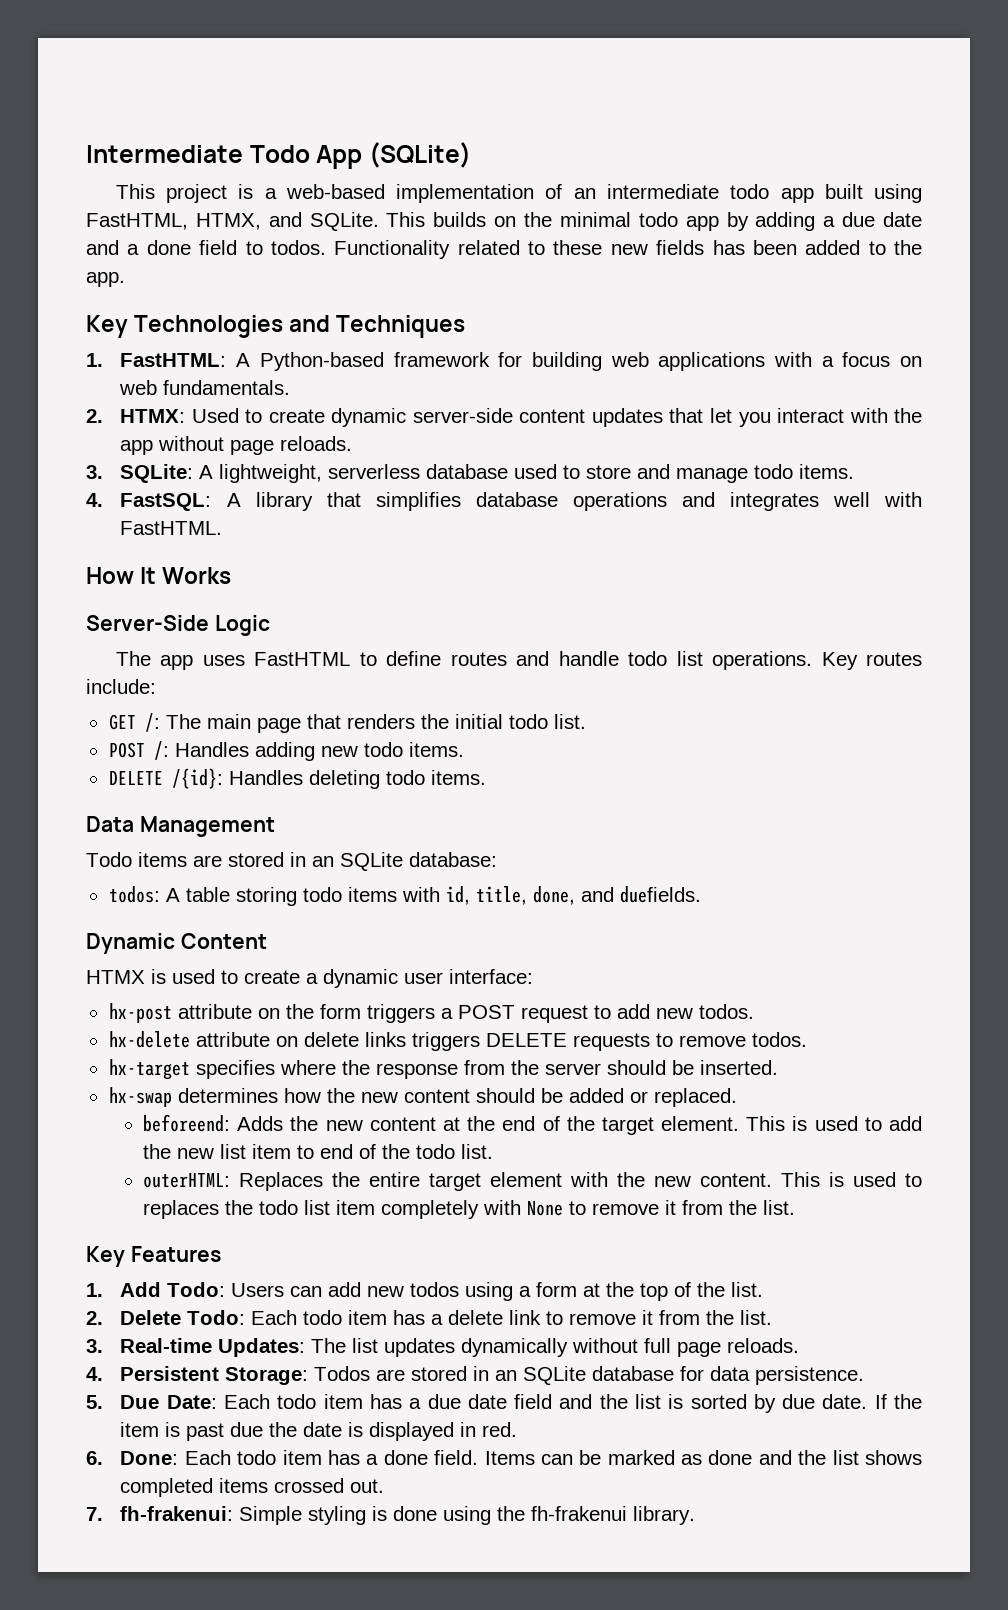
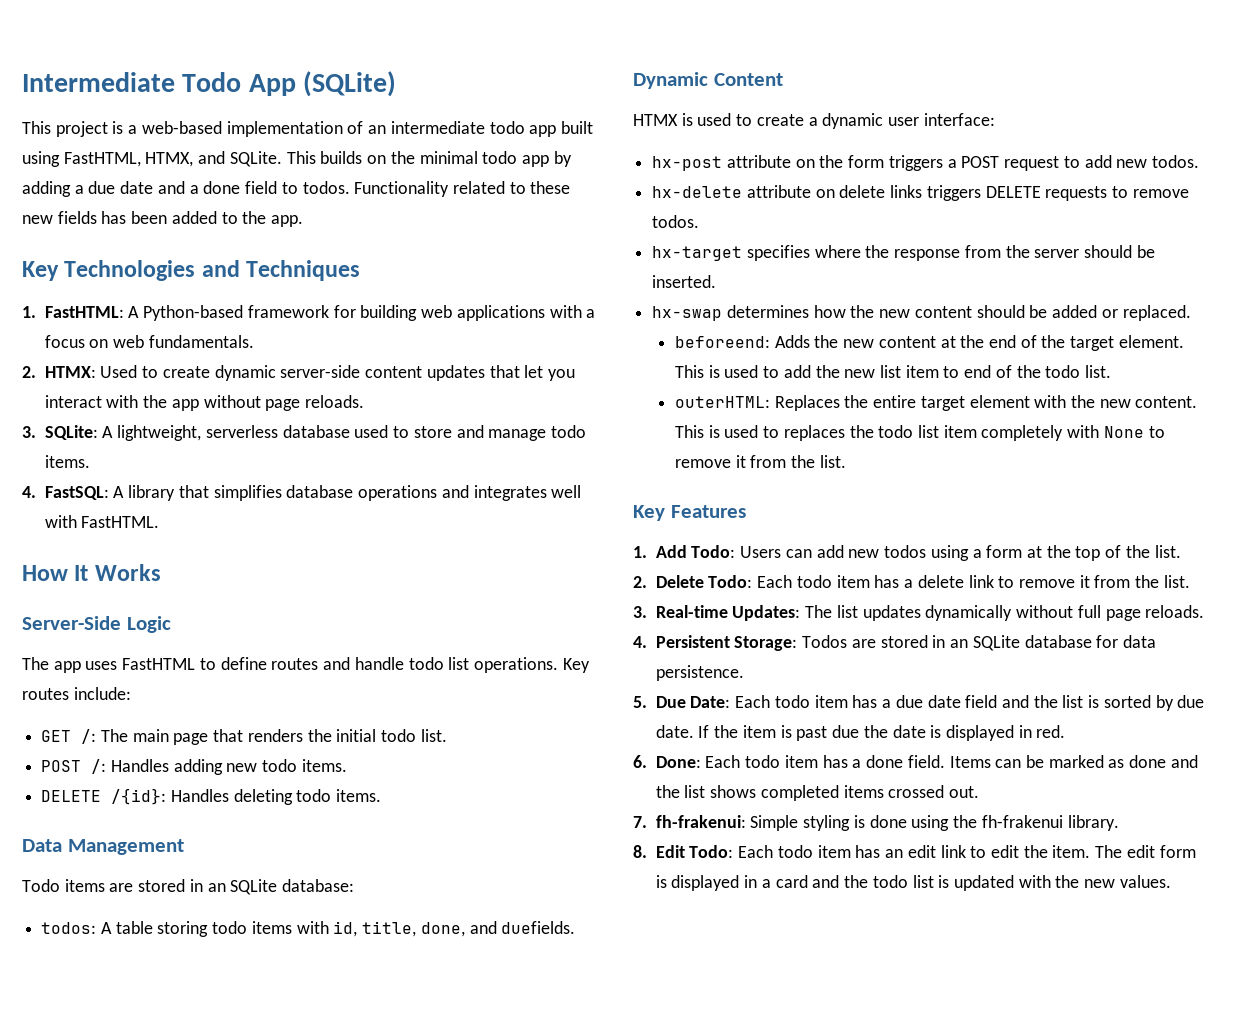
(696, 1515) none -> [633,845,1196,858] [655,875,1171,891] // 8. Edit Todo: Each todo item has an edit link to edit the item. The edit form is displayed in a card and the todo list is updated with the new values.

